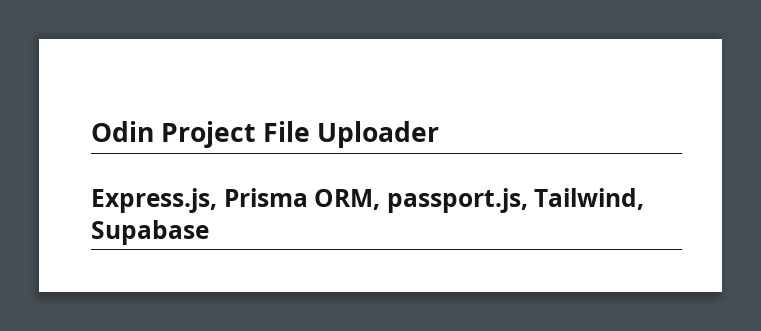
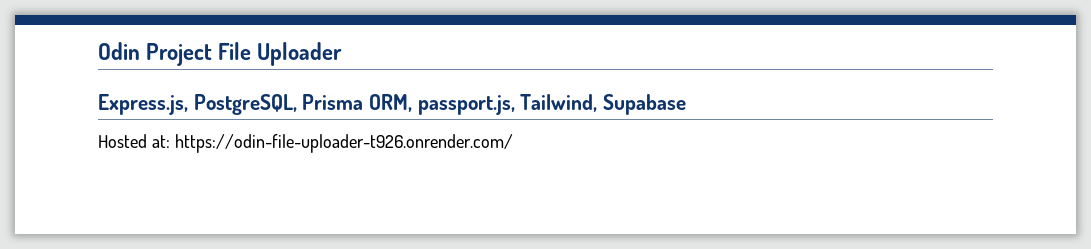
(217, 200) none -> [193,94,297,115] PostgreSQL,
(209, 232) none -> [98,134,513,153] // Hosted at: https://odin-file-uploader-t926.onrender.com/

